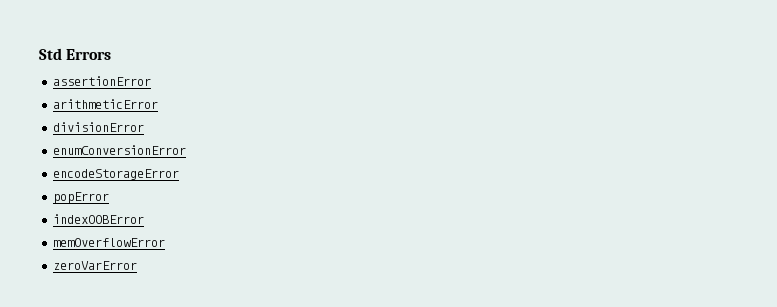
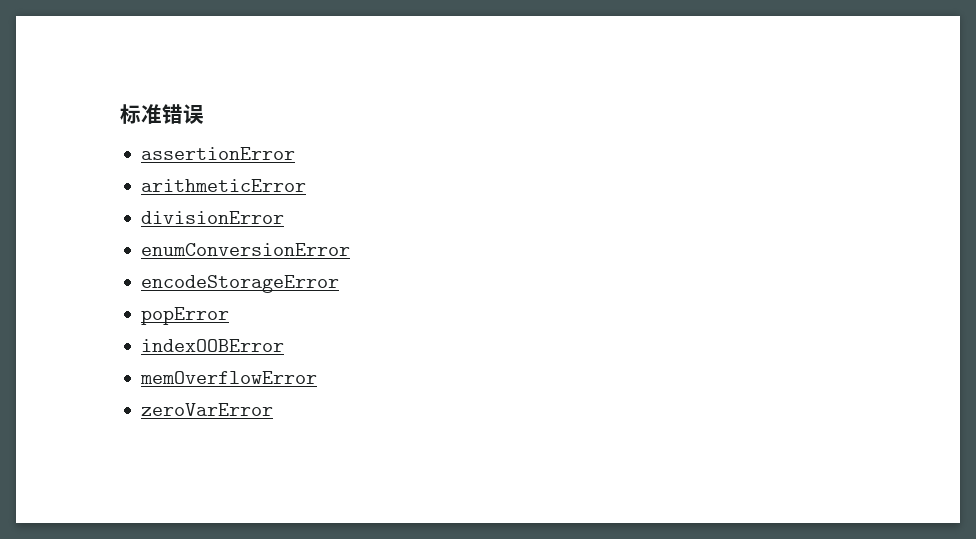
[39,48,112,60] Std Errors -> [120,104,204,124] 标准错误

